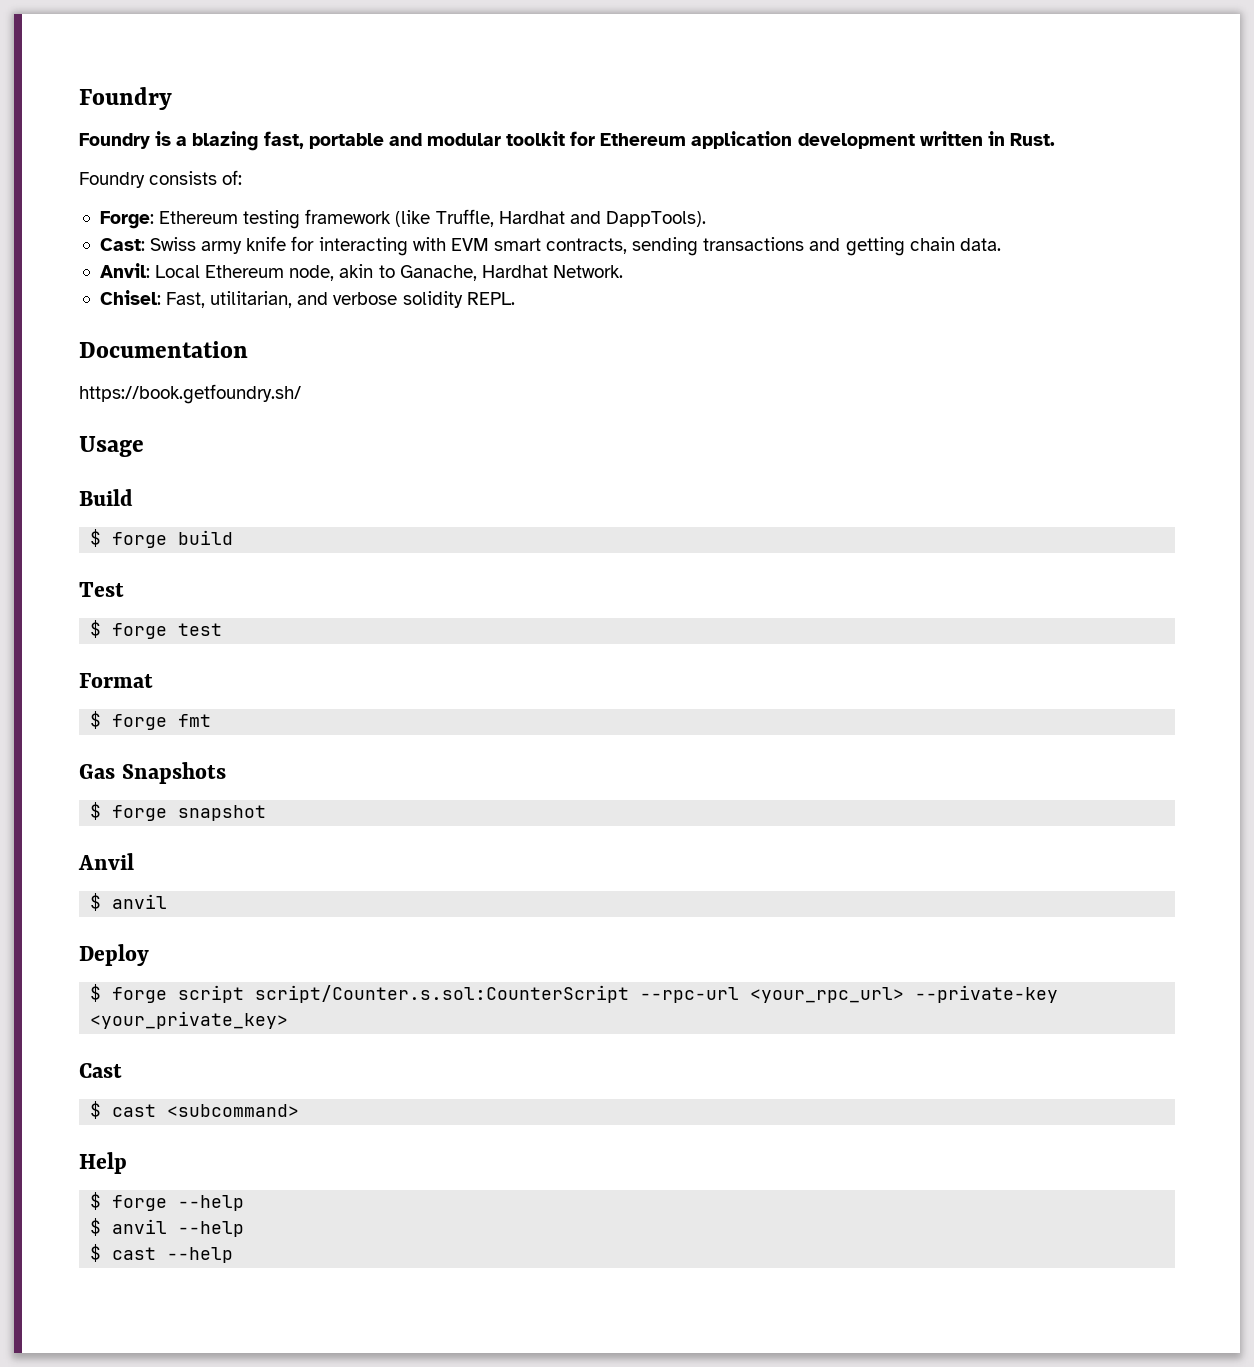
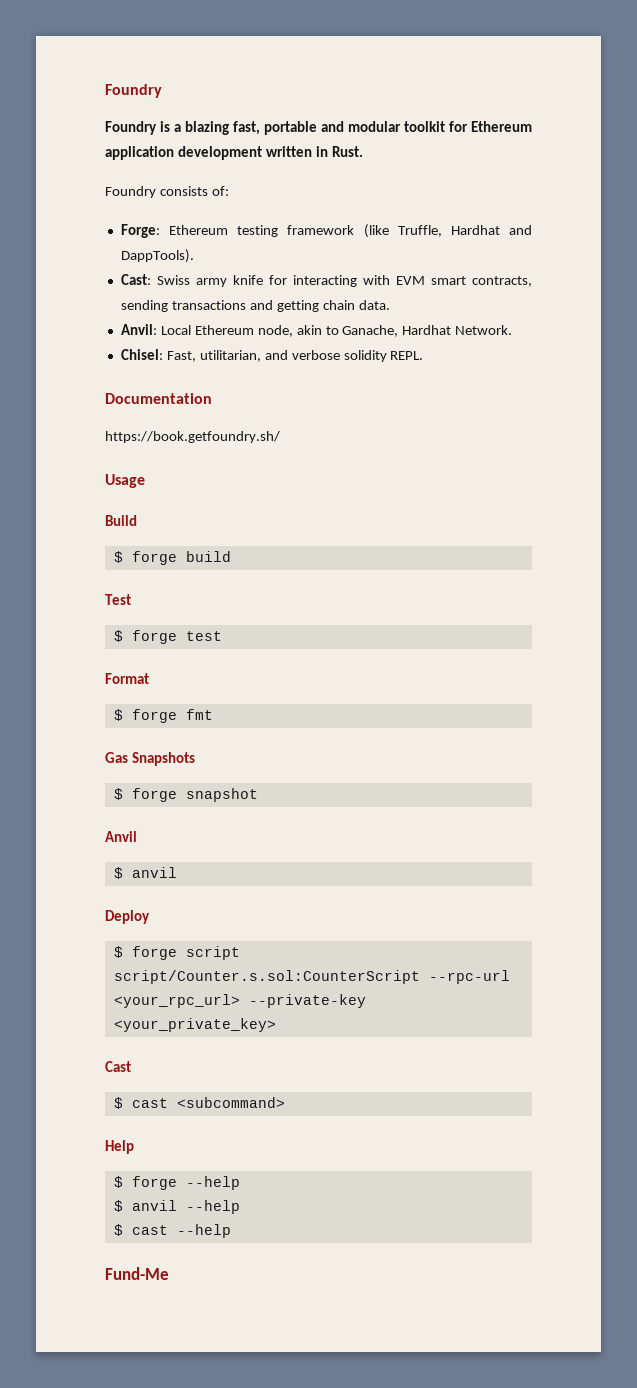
(234, 1255) none -> [105,1267,169,1280] // Fund-Me

